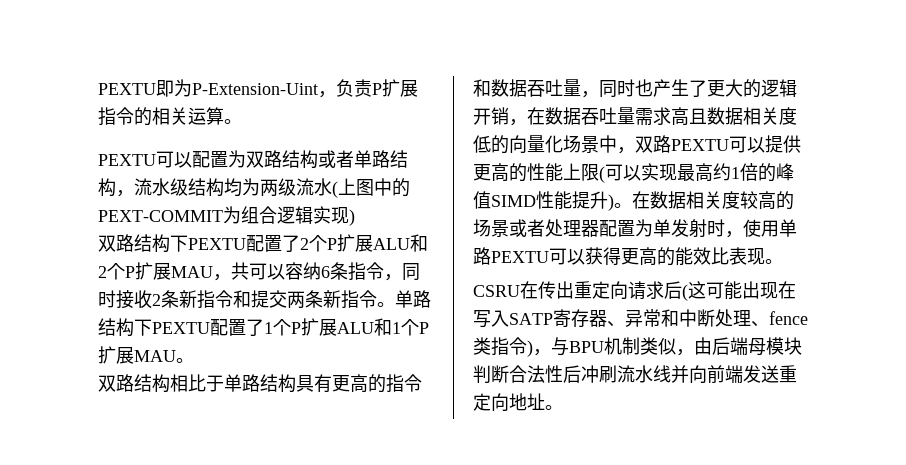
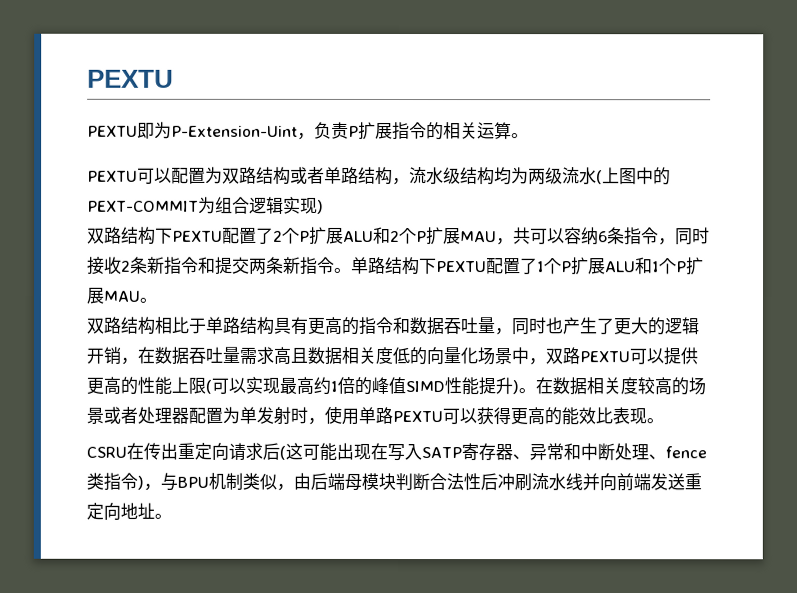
[98,83,156,95] PEXTU -> [87,69,174,88] [87,125,138,137] PEXTU // PEXTU

